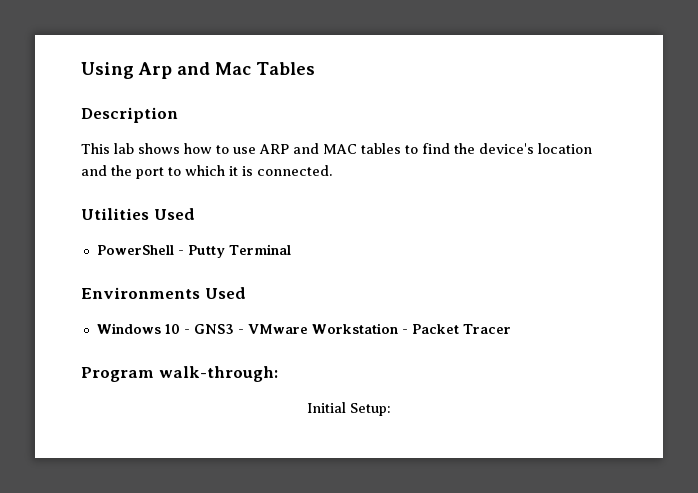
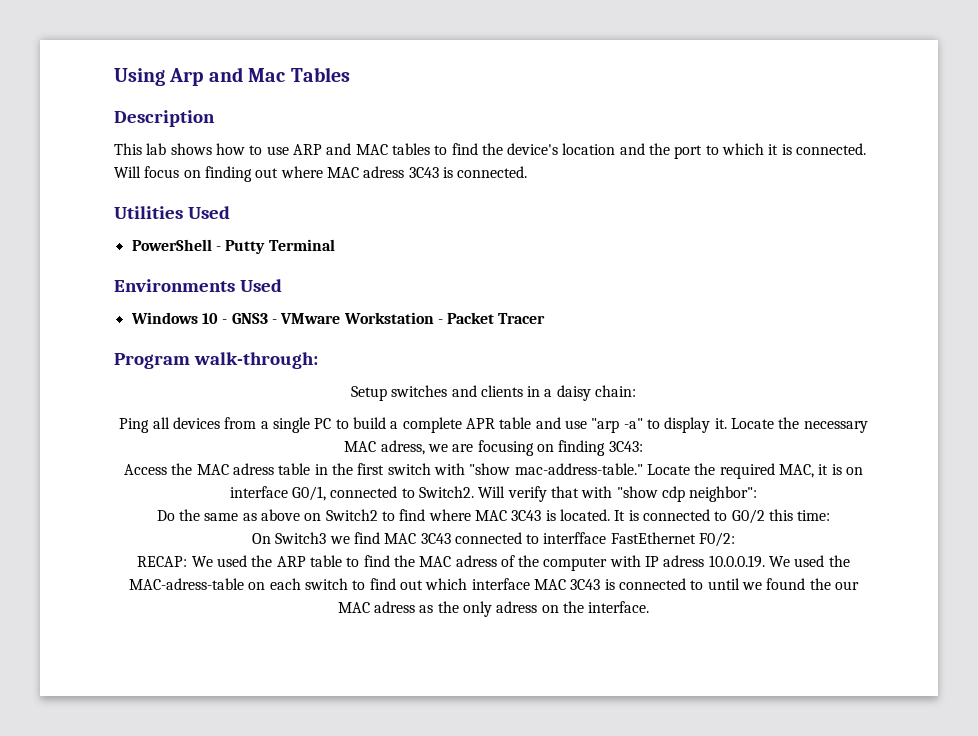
(332, 170) none -> [114,166,528,182] Will focus on finding out where MAC adress 3C43 is connected.
[307,402,391,416] Initial Setup: -> [350,385,637,401] [119,417,868,433] [344,440,643,456] [124,463,863,479] [229,486,758,502] [156,509,831,524] [251,532,736,547] [137,555,850,571] [129,578,859,590] [337,601,650,617] Setup switches and clients in a daisy chain: // Ping all devices from a single PC to build a complete APR table and use "arp -a" to display it. Locate the necessary MAC adress, we are focusing on finding 3C43: // Access the MAC adress table in the first switch with "show mac-address-table." Locate the required MAC, it is on interface G0/1, connected to Switch2. Will verify that with "show cdp neighbor": // Do the same as above on Switch2 to find where MAC 3C43 is located. It is connected to G0/2 this time: // On Switch3 we find MAC 3C43 connected to interfface FastEthernet F0/2: // RECAP: We used the ARP table to find the MAC adress of the computer with IP adress 10.0.0.19. We used the MAC-adress-table on each switch to find out which interface MAC 3C43 is connected to until we found the our MAC adress as the only adress on the interface.

